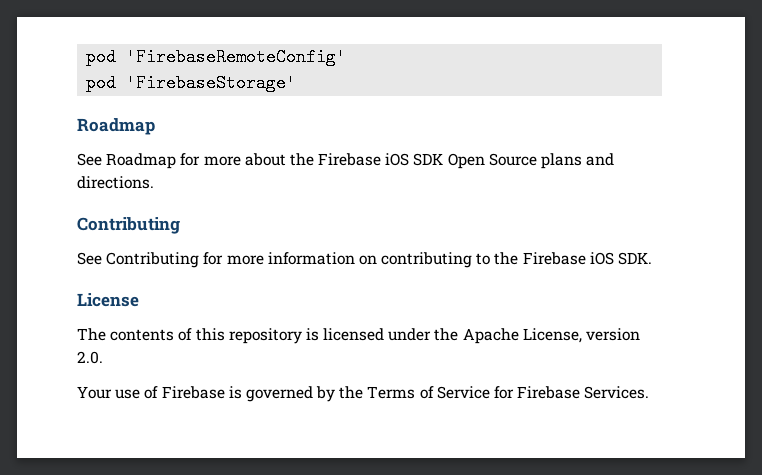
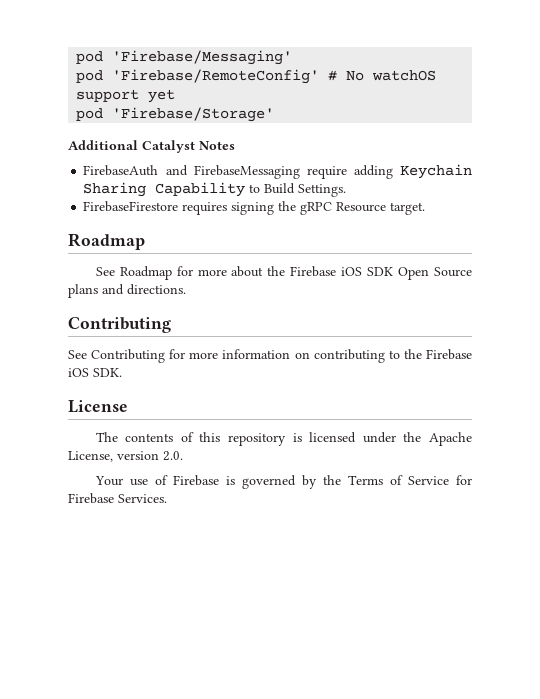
[86,48,347,66] [86,74,297,92] pod 'FirebaseRemoteConfig' // pod 'FirebaseStorage' -> [76,50,293,65] [76,69,437,84] [76,89,176,103] [76,107,275,122] [68,140,235,153] [83,164,472,179] [83,182,347,197] [83,201,426,215] pod 'Firebase/Messaging' // pod 'Firebase/RemoteConfig' # No watchOS support yet // pod 'Firebase/Storage' // Additional Catalyst Notes // FirebaseAuth and FirebaseMessaging require adding Keychain Sharing Capability to Build Settings. // FirebaseFirestore requires signing the gRPC Resource target.

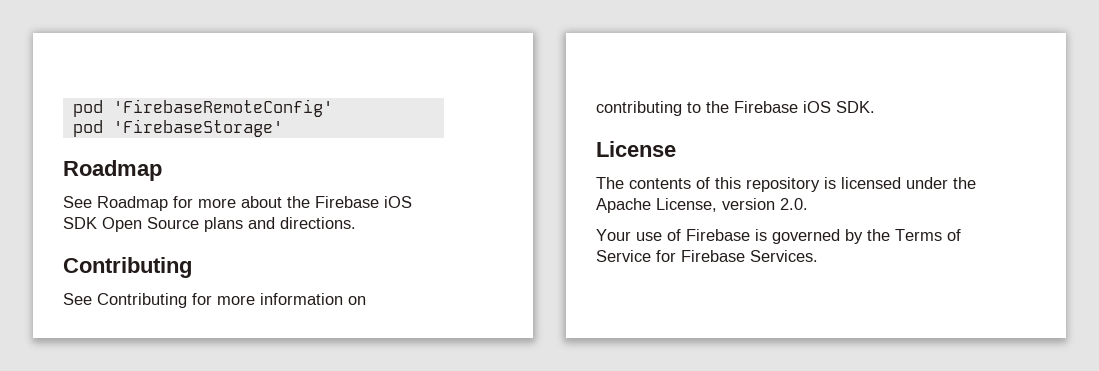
[76,50,293,65] [76,69,437,84] [76,89,176,103] [76,107,275,122] [68,140,235,153] [83,164,472,179] [83,182,347,197] [83,201,426,215] pod 'Firebase/Messaging' // pod 'Firebase/RemoteConfig' # No watchOS support yet // pod 'Firebase/Storage' // Additional Catalyst Notes // FirebaseAuth and FirebaseMessaging require adding Keychain Sharing Capability to Build Settings. // FirebaseFirestore requires signing the gRPC Resource target. -> [72,99,333,117] [72,119,283,137] pod 'FirebaseRemoteConfig' // pod 'FirebaseStorage'

